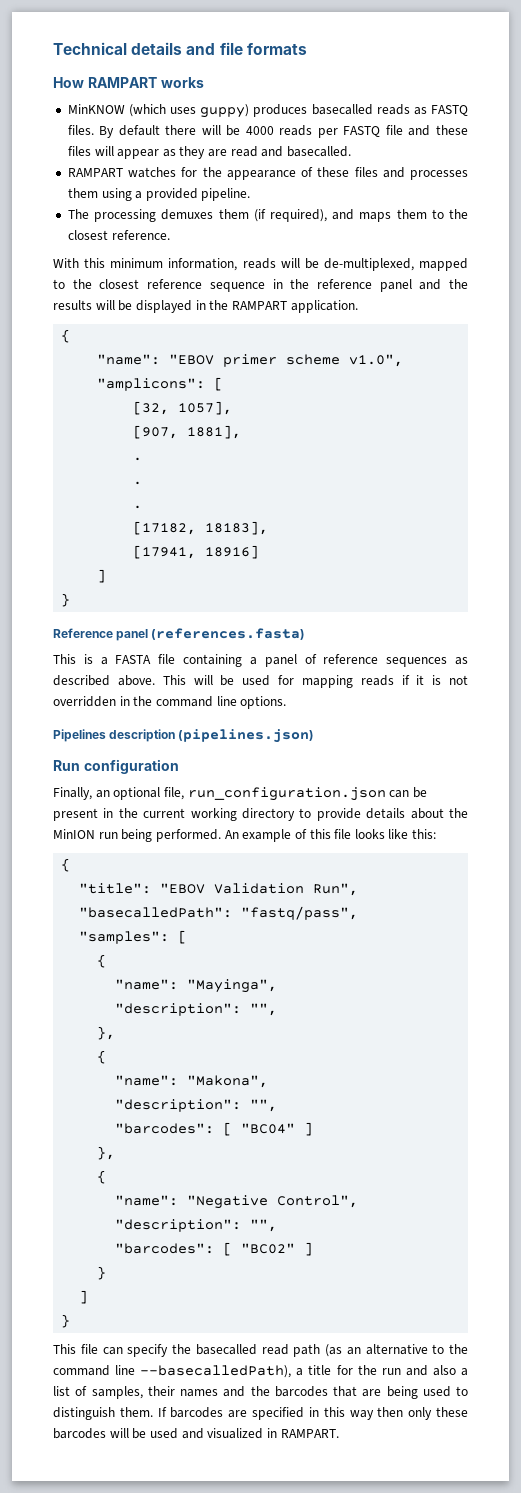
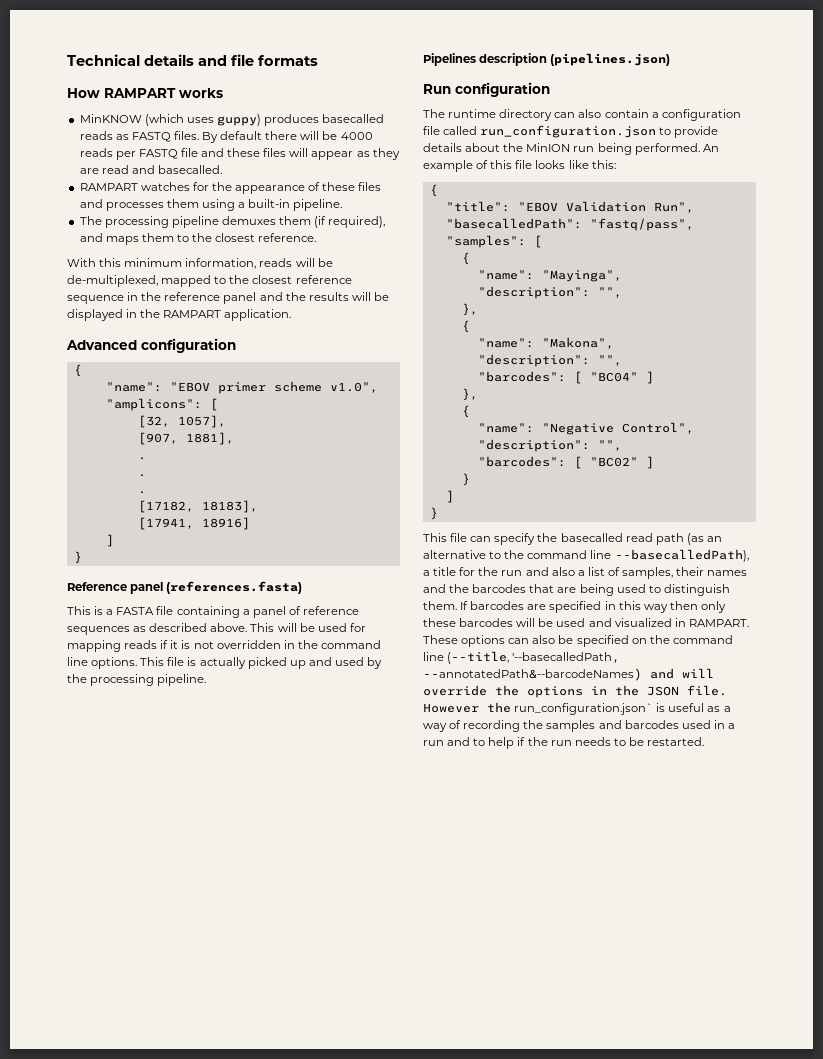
[145,188,198,201] provided -> [248,199,291,208] built-in
(157, 215) none -> [171,216,219,228] pipeline
(358, 306) none -> [66,338,236,353] // Advanced configuration
(287, 702) none -> [140,657,383,669] [67,674,207,686] This file is actually picked up and used by the processing pipeline.
[53,787,427,801] [53,808,295,821] Finally, an optional file, run_configuration.json can be present in the current working directory -> [423,109,741,121] [423,125,657,138] The runtime directory can also contain a configuration file called run_configuration.json
(339, 1433) none -> [423,635,733,647] [423,651,621,664] [423,668,714,681] [423,685,727,698] [423,702,731,715] [423,720,735,732] [423,737,705,749] These options can also be specified on the command line (--title, '--basecalledPath, --annotatedPath&--barcodeNames) and will override the options in the JSON file. However the run_configuration.json` is useful as a way of recording the samples and barcodes used in a run and to help if the run needs to be restarted.

